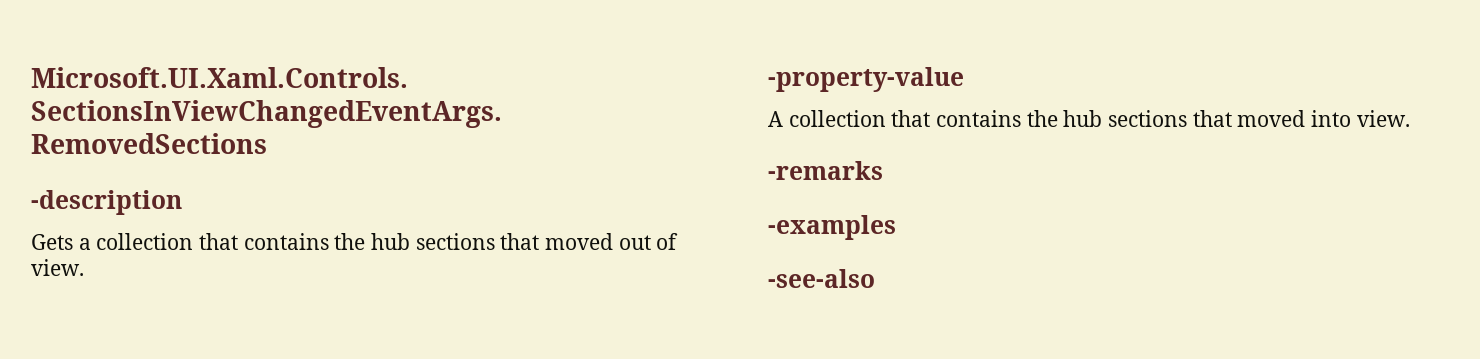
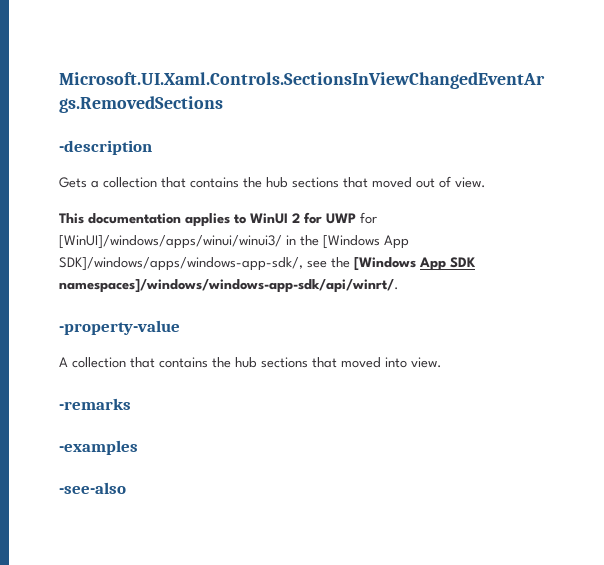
(84, 267) none -> [59,212,377,227] [59,235,409,249] [59,257,476,271] [59,279,399,293] // This documentation applies to WinUI 2 for UWP for [WinUI]/windows/apps/winui/winui3/ in the [Windows App SDK]/windows/apps/windows-app-sdk/, see the [Windows App SDK namespaces]/windows/windows-app-sdk/api/winrt/.

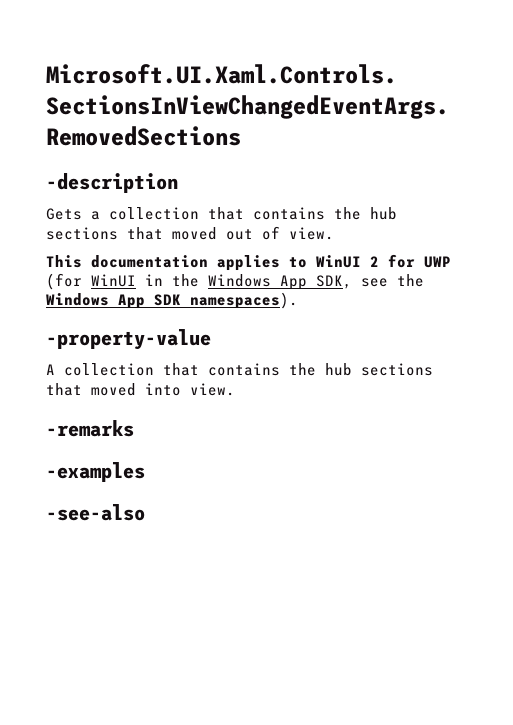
[360,212,377,224] [59,235,409,249] [59,257,303,271] for [WinUI]/windows/apps/winui/winui3/ in the [Windows App SDK]/windows/apps/windows-app-sdk/, -> [46,273,352,290] (for WinUI in the Windows App SDK,
[354,257,416,271] [Windows -> [46,293,109,306] Windows
[59,279,399,293] namespaces]/windows/windows-app-sdk/api/winrt/. -> [190,292,298,309] namespaces).

